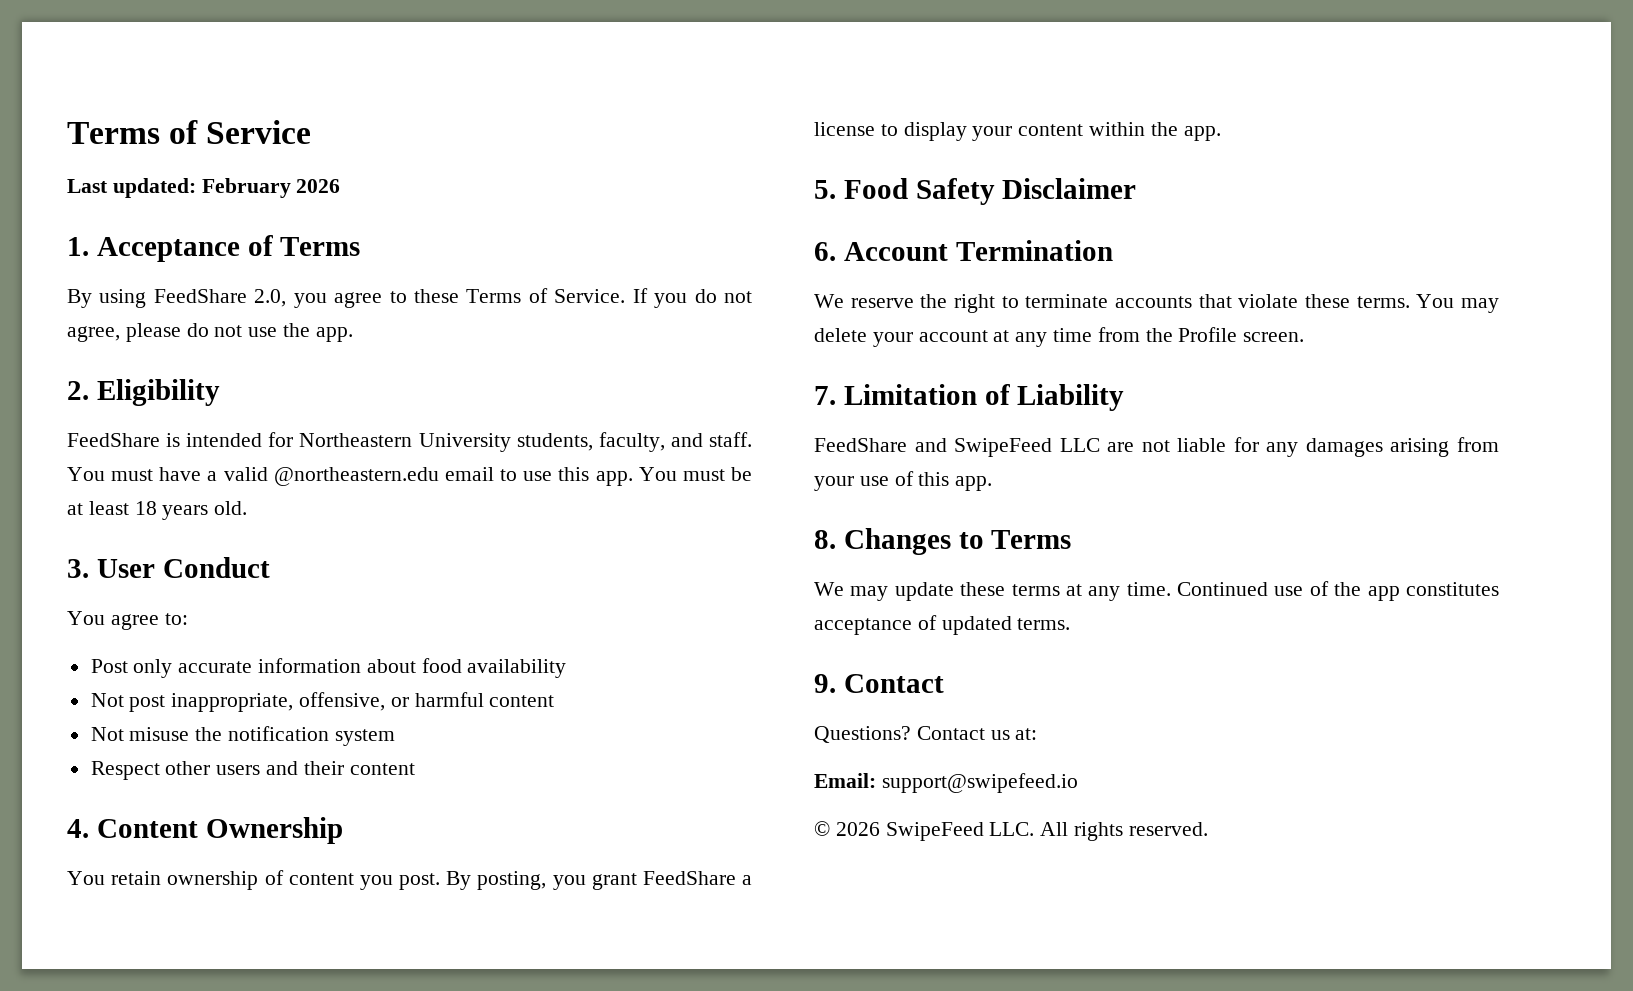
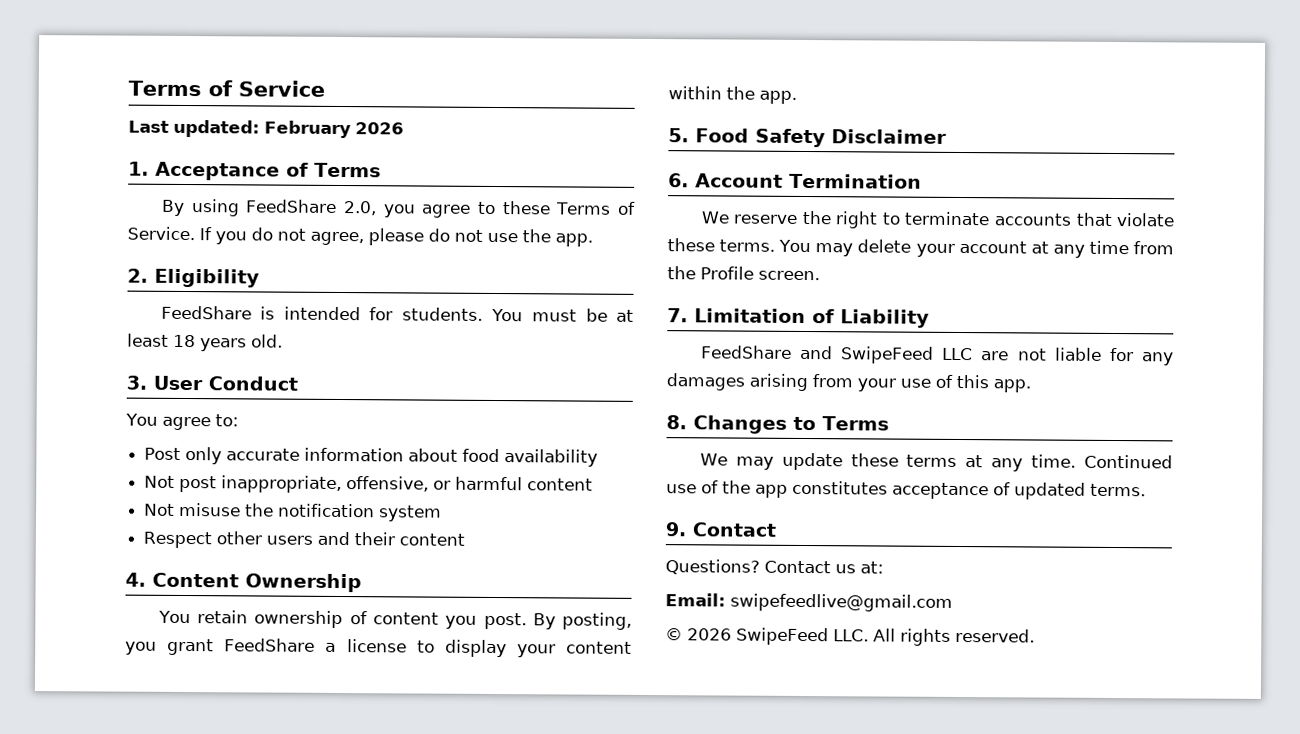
[299,432,752,452] [67,467,633,486] Northeastern University students, faculty, and staff. You must have a valid @northeastern.edu email to use this app. -> [401,307,483,321] students.
[881,773,1078,793] support@swipefeed.io -> [730,593,953,612] swipefeedlive@gmail.com

